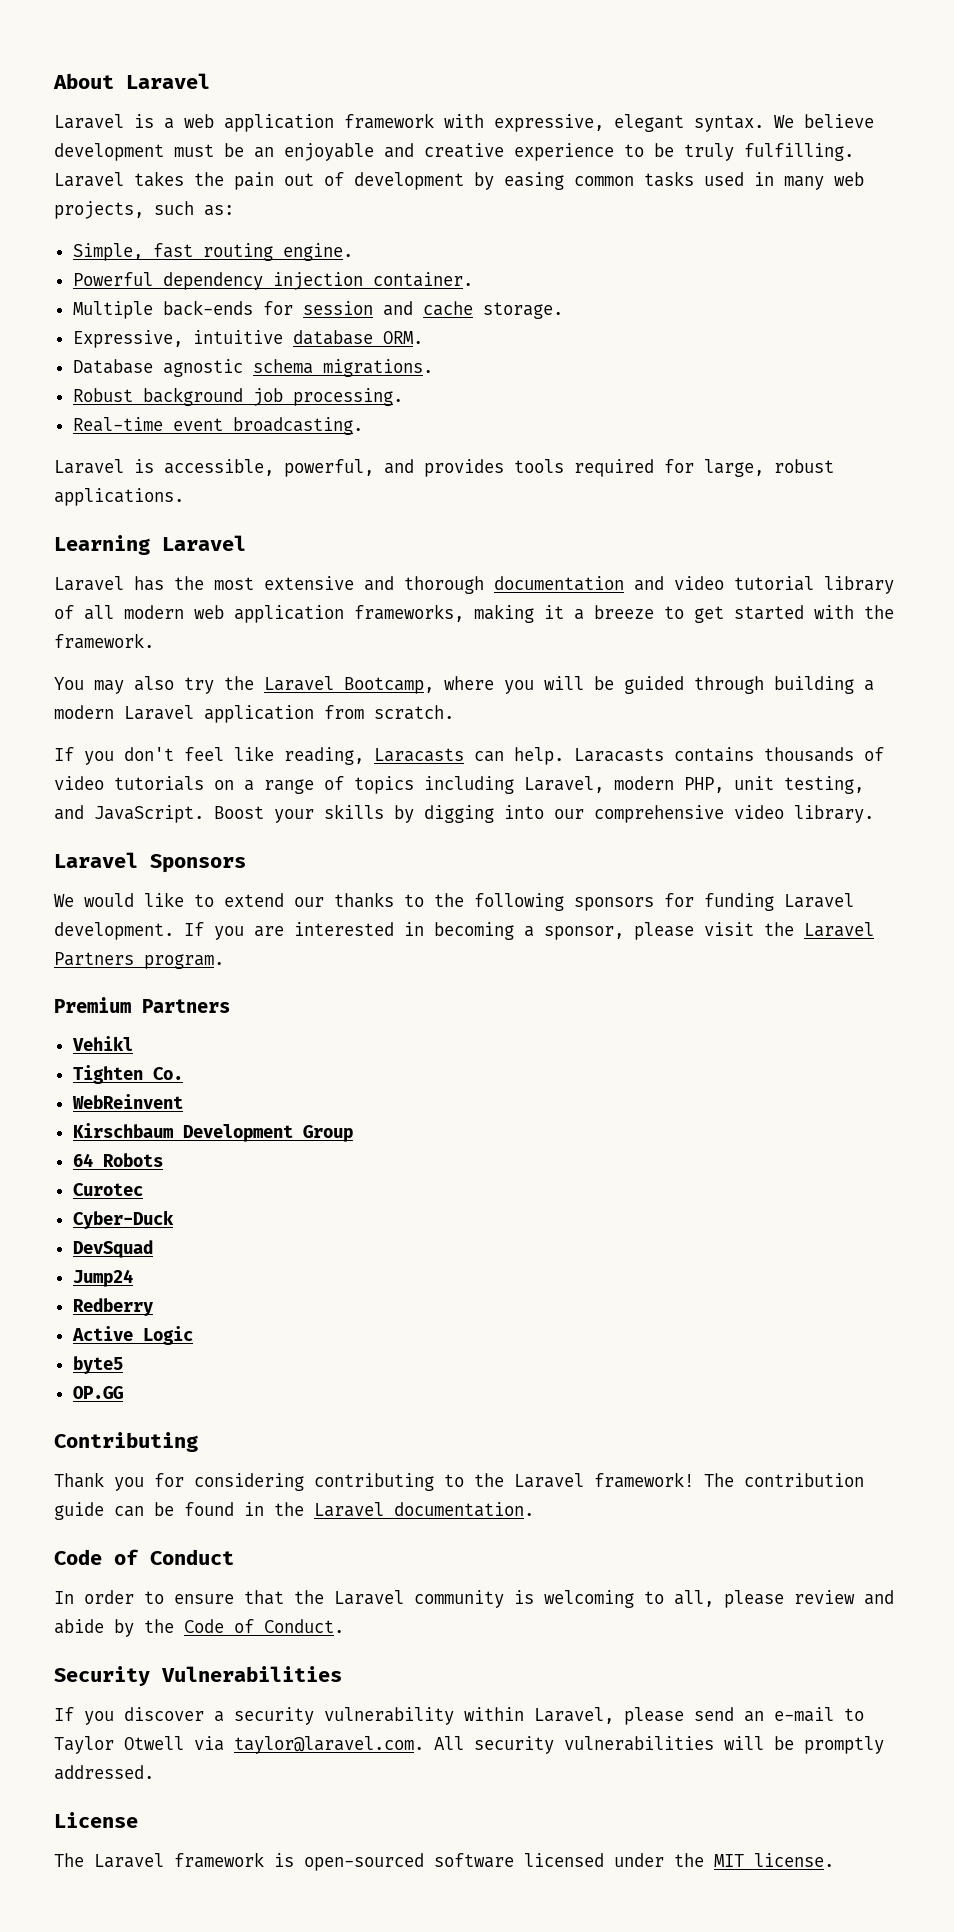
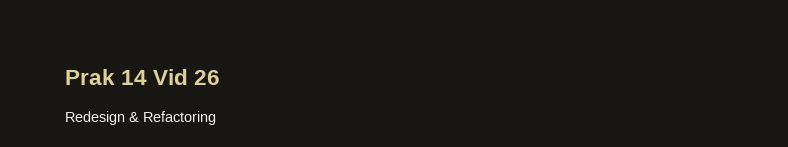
[53,73,210,89] [54,113,874,132] [54,143,854,161] [54,171,864,190] [54,201,234,219] [72,243,353,261] [72,272,473,290] [72,300,563,319] [72,330,423,348] [72,359,433,377] [72,387,403,406] [72,417,363,435] [54,459,834,477] [54,488,184,506] [54,535,246,555] [54,576,894,594] [54,604,894,623] [54,633,154,649] [54,676,874,694] [54,705,454,723] [54,746,884,765] [54,776,864,794] [54,804,874,823] [54,852,246,873] [54,892,854,911] [54,922,874,940] [54,952,224,969] [54,997,230,1013] [71,1036,133,1051] [72,1065,183,1084] [71,1094,183,1109] [72,1123,353,1142] [72,1153,163,1167] [72,1183,143,1196] [72,1210,174,1229] [72,1240,153,1258] [72,1269,133,1287] [72,1298,153,1316] [71,1326,193,1345] [72,1356,123,1374] [72,1386,123,1399] [54,1432,198,1452] [54,1472,864,1491] [54,1502,534,1520] [54,1549,234,1565] [54,1590,894,1608] [54,1619,344,1637] [54,1666,342,1686] [54,1707,864,1725] [54,1736,884,1754] [54,1765,154,1780] [54,1812,138,1828] [54,1852,834,1871] About Laravel // Laravel is a web application framework with expressive, elegant syntax. We believe development must be an enjoyable and creative experience to be truly fulfilling. Laravel takes the pain out of development by easing common tasks used in many web projects, such as: // Simple, fast routing engine. // Powerful dependency injection container. // Multiple back-ends for session and cache storage. // Expressive, intuitive database ORM. // Database agnostic schema migrations. // Robust background job processing. // Real-time event broadcasting. // Laravel is accessible, powerful, and provides tools required for large, robust applications. // Learning Laravel // Laravel has the most extensive and thorough documentation and video tutorial library of all modern web application frameworks, making it a breeze to get started with the framework. // You may also try the Laravel Bootcamp, where you will be guided through building a modern Laravel application from scratch. // If you don't feel like reading, Laracasts can help. Laracasts contains thousands of video tutorials on a range of topics including Laravel, modern PHP, unit testing, and JavaScript. Boost your skills by digging into our comprehensive video library. // Laravel Sponsors // We would like to extend our thanks to the following sponsors for funding Laravel development. If you are interested in becoming a sponsor, please visit the Laravel Partners program. // Premium Partners // Vehikl // Tighten Co. // WebReinvent // Kirschbaum Development Group // 64 Robots // Curotec // Cyber-Duck // DevSquad // Jump24 // Redberry // Active Logic // byte5 // OP.GG // Contributing // Thank you for considering contributing to the Laravel framework! The contribution guide can be found in the Laravel documentation. // Code of Conduct // In order to ensure that the Laravel community is welcoming to all, please review and abide by the Code of Conduct. // Security Vulnerabilities // If you discover a security vulnerability within Laravel, please send an e-mail to Taylor Otwell via taylor@laravel.com. All security vulnerabilities will be promptly addressed. // License // The Laravel framework is open-sourced software licensed under the MIT license. -> [65,69,221,85] [65,111,216,125] Prak 14 Vid 26 // Redesign & Refactoring

